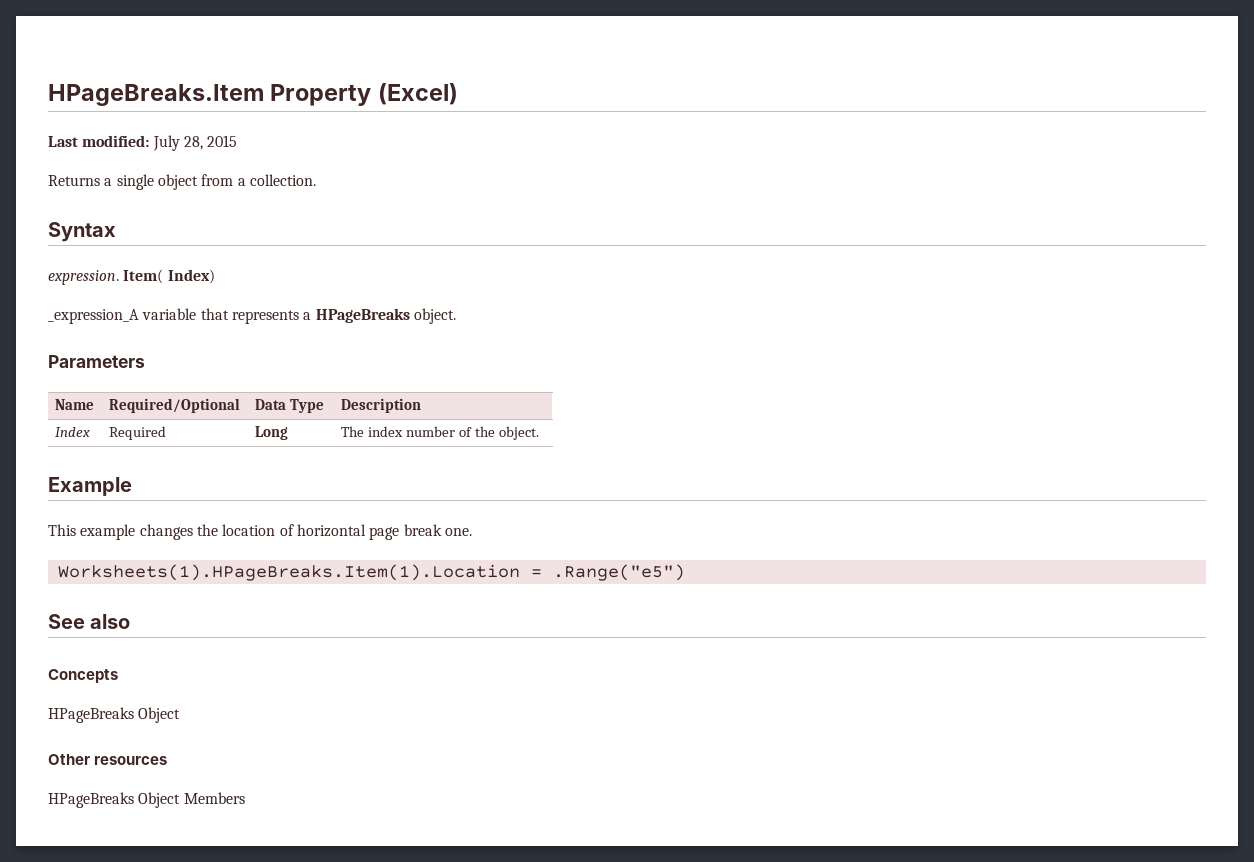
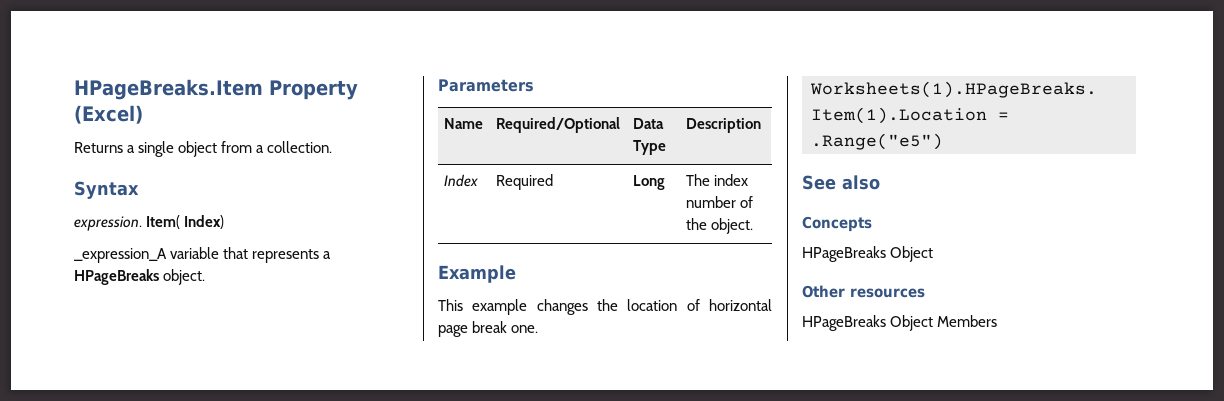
[48,135,238,151] // Last modified: July 28, 2015 -> (143, 114) none

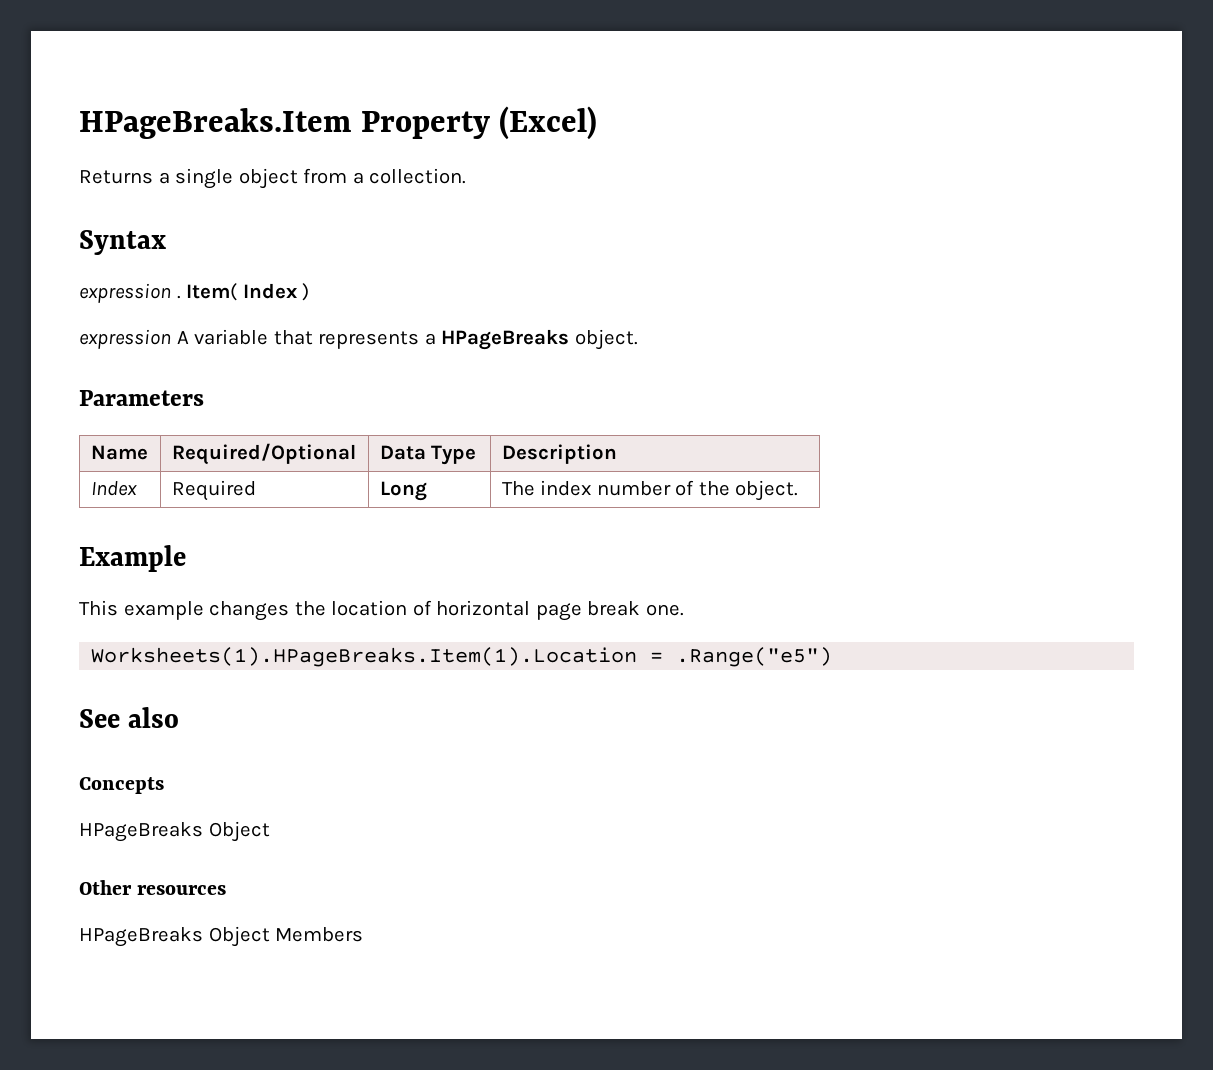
[74,215,225,231] [74,248,167,263] expression. Item( Index) // _expression_A -> [79,283,310,303] [79,329,189,349] expression . Item( Index ) // expression A

